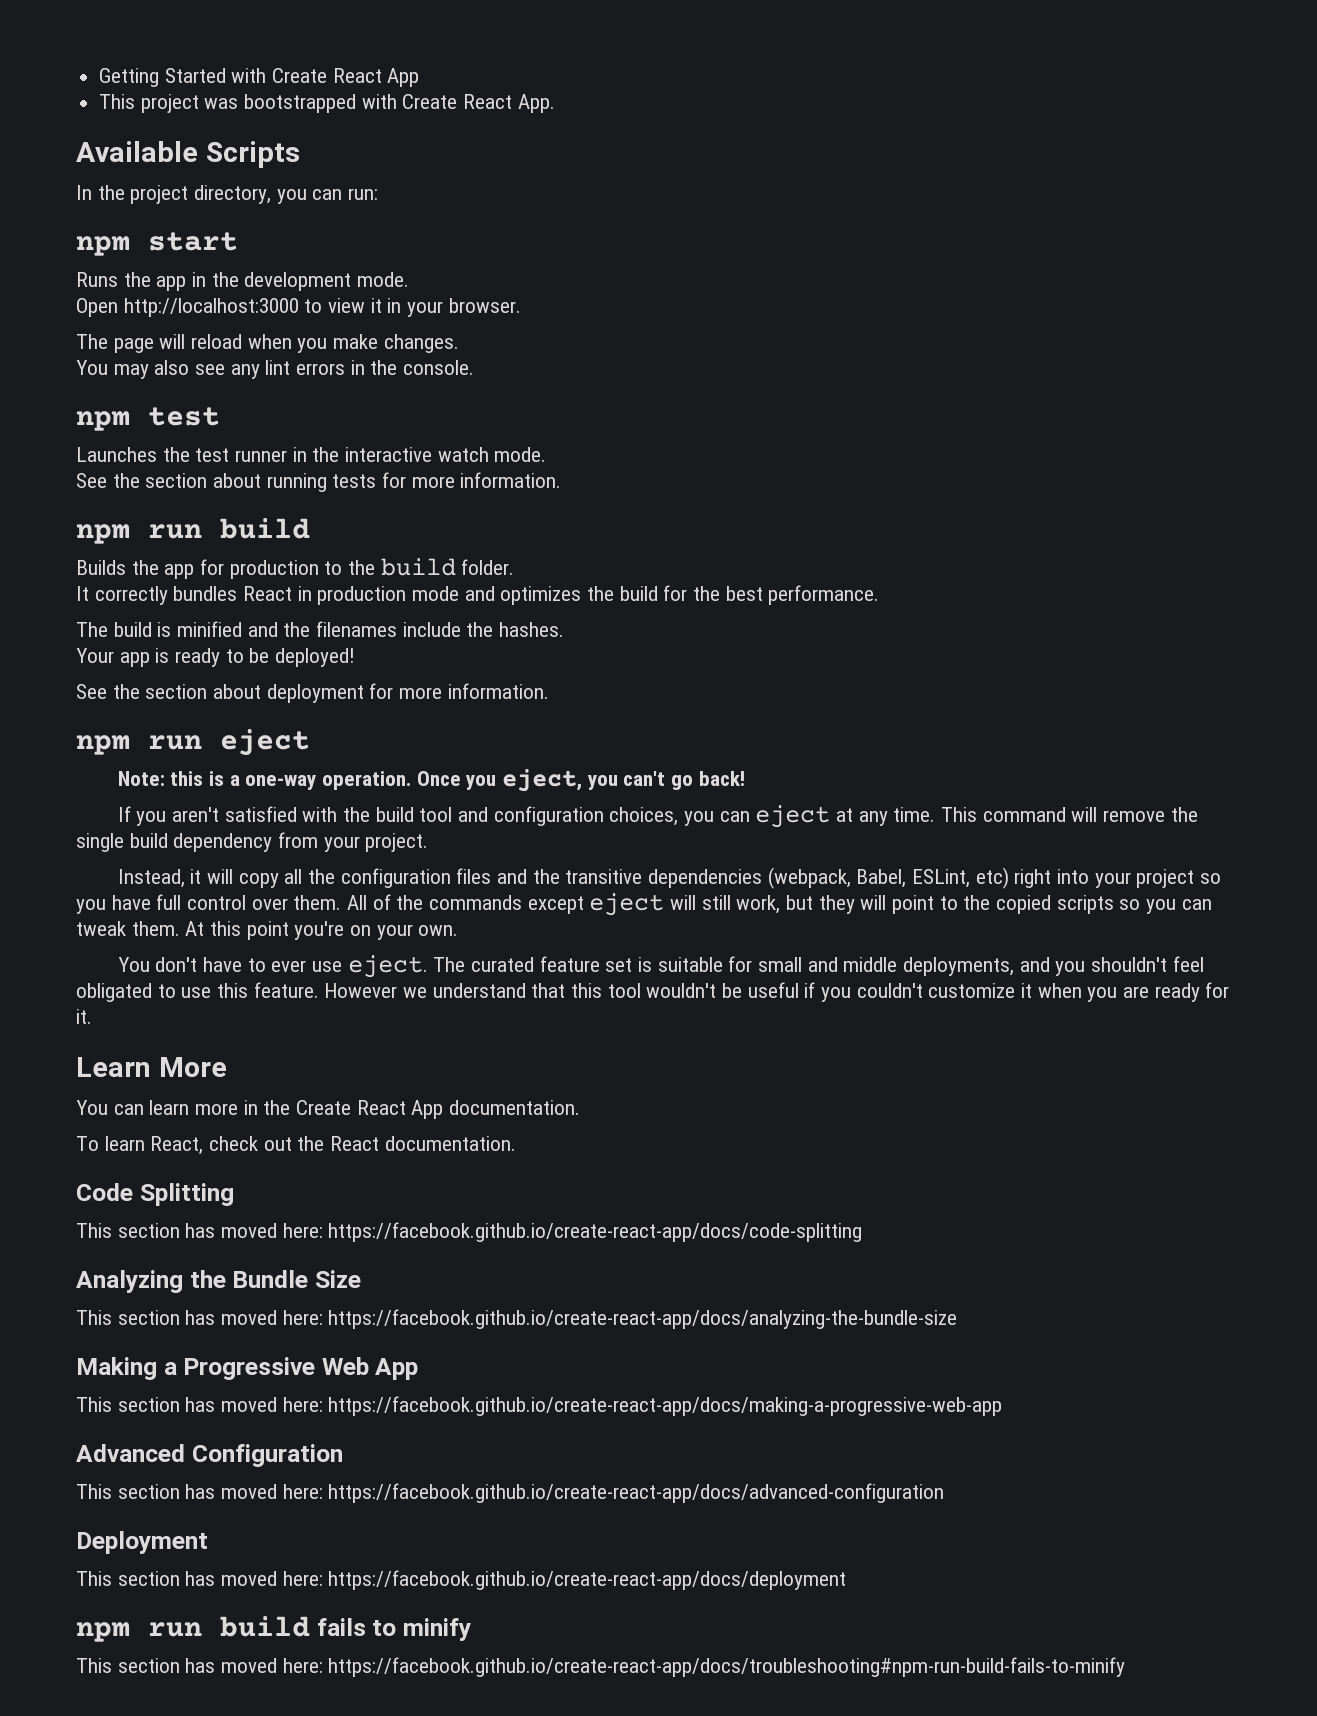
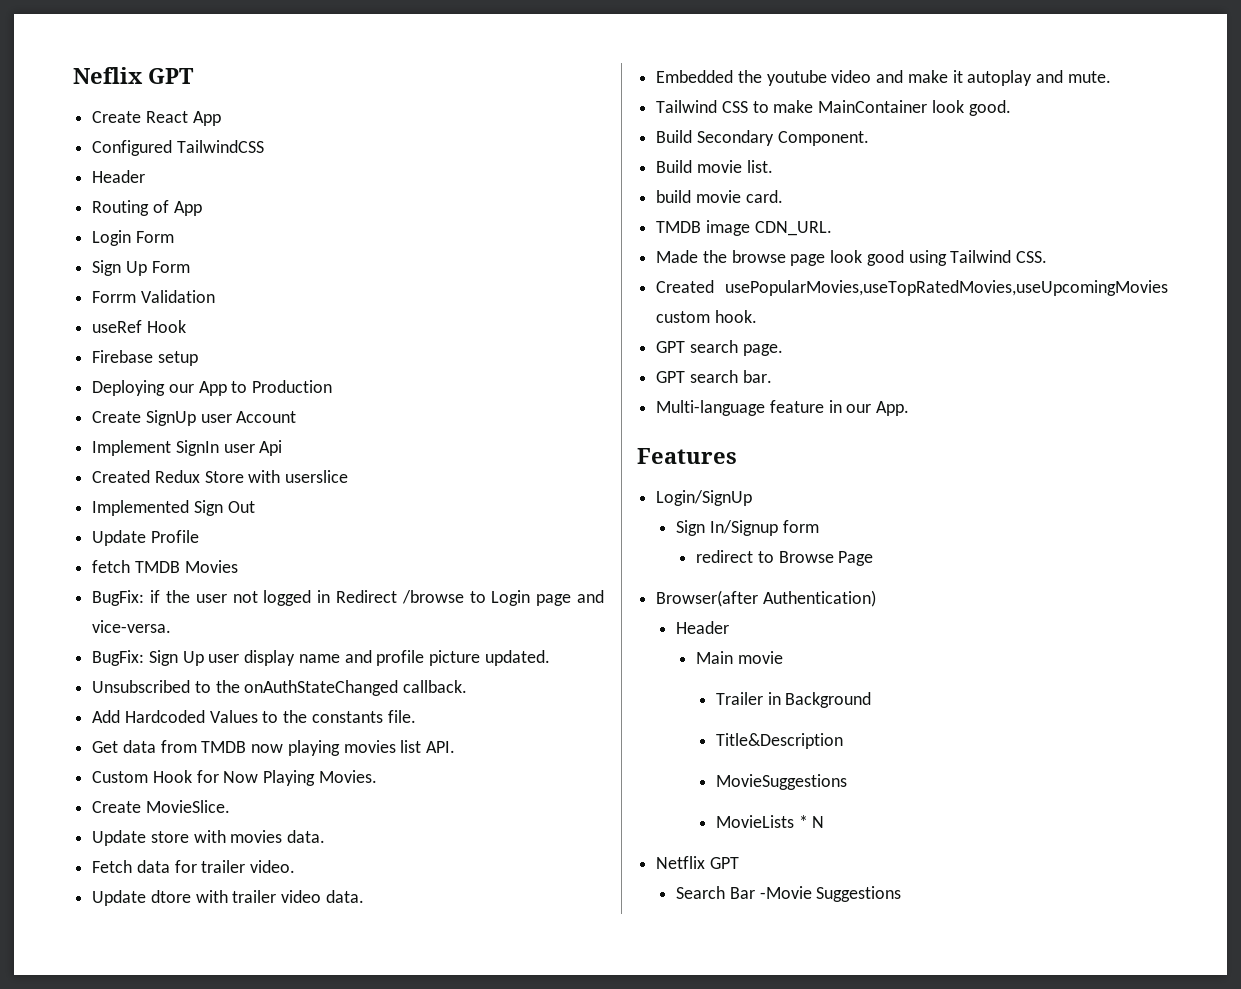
[99,68,267,87] Getting Started with -> [73,67,194,84] Neflix GPT //
[99,94,555,113] [76,141,300,168] [76,185,379,204] [76,232,238,256] [76,272,410,291] [76,298,521,317] [76,334,459,353] [76,360,475,379] [76,407,220,431] [76,447,547,462] [76,472,562,492] [76,518,310,544] [76,558,515,579] [76,585,880,605] [76,621,565,637] [76,648,356,667] [76,683,549,703] [76,729,310,756] [117,769,745,792] [117,805,1198,828] [76,832,429,852] [117,867,1222,889] [76,893,1212,916] [76,921,459,940] [117,955,1204,978] [76,982,1230,1002] [76,1009,92,1024] [76,1057,227,1077] [76,1100,581,1119] [76,1136,516,1155] [76,1183,234,1206] [76,1222,863,1242] [76,1270,361,1293] [76,1309,958,1329] [76,1357,419,1380] [76,1396,1003,1416] [76,1444,343,1467] [76,1483,945,1503] [76,1531,208,1554] [76,1570,847,1590] [76,1616,471,1642] [76,1657,1126,1677] This project was bootstrapped with Create React App. // Available Scripts // In the project directory, you can run: // npm start // Runs the app in the development mode. // Open http://localhost:3000 to view it in your browser. // The page will reload when you make changes. // You may also see any lint errors in the console. // npm test // Launches the test runner in the interactive watch mode. // See the section about running tests for more information. // npm run build // Builds the app for production to the build folder. // It correctly bundles React in production mode and optimizes the build for the best performance. // The build is minified and the filenames include the hashes. // Your app is ready to be deployed! // See the section about deployment for more information. // npm run eject // Note: this is a one-way operation. Once you eject, you can't go back! // If you aren't satisfied with the build tool and configuration choices, you can eject at any time. This command will remove the single build dependency from your project. // Instead, it will copy all the configuration files and the transitive dependencies (webpack, Babel, ESLint, etc) right into your project so you have full control over them. All of the commands except eject will still work, but they will point to the copied scripts so you can tweak them. At this point you're on your own. // You don't have to ever use eject. The curated feature set is suitable for small and middle deployments, and you shouldn't feel obligated to use this feature. However we understand that this tool wouldn't be useful if you couldn't customize it when you are ready for it. // Learn More // You can learn more in the Create React App documentation. // To learn React, check out the React documentation. // Code Splitting // This section has moved here: https://facebook.github.io/create-react-app/docs/code-splitting // Analyzing the Bundle Size // This section has moved here: https://facebook.github.io/create-react-app/docs/analyzing-the-bundle-size // Making a Progressive Web App // This section has moved here: https://facebook.github.io/create-react-app/docs/making-a-progressive-web-app // Advanced Configuration // This section has moved here: https://facebook.github.io/create-react-app/docs/advanced-configuration // Deployment // This section has moved here: https://facebook.github.io/create-react-app/docs/deployment // npm run build fails to minify // This section has moved here: https://facebook.github.io/create-react-app/docs/troubleshooting#npm-run-build-fails-to-minify -> [92,140,264,156] [92,170,146,183] [92,200,202,216] [92,230,174,246] [92,260,190,276] [92,290,215,303] [92,320,186,333] [92,350,198,366] [92,380,333,396] [92,410,297,426] [92,440,283,456] [92,470,349,483] [92,500,255,516] [92,530,199,546] [92,560,238,573] [92,590,604,606] [92,620,172,633] [92,650,550,666] [92,680,468,696] [92,710,416,723] [92,740,456,756] [92,770,377,786] [92,800,230,813] [92,830,326,846] [92,860,296,873] [92,890,364,906] [656,70,1111,86] [656,100,1011,116] [656,130,869,146] [656,160,773,173] [656,190,783,203] [656,220,832,236] [656,250,1048,266] [656,280,1168,296] [656,310,757,323] [656,340,783,356] [656,370,772,383] [656,400,910,416] [637,448,737,464] [656,490,753,506] [676,520,819,536] [696,550,874,566] [656,590,876,607] [676,621,730,634] [696,651,783,664] [716,692,872,708] [716,733,844,749] [716,774,848,790] [716,815,825,828] [656,856,739,869] [676,886,902,902] Configured TailwindCSS // Header // Routing of App // Login Form // Sign Up Form // Forrm Validation // useRef Hook // Firebase setup // Deploying our App to Production // Create SignUp user Account // Implement SignIn user Api // Created Redux Store with userslice // Implemented Sign Out // Update Profile // fetch TMDB Movies // BugFix: if the user not logged in Redirect /browse to Login page and vice-versa. // BugFix: Sign Up user display name and profile picture updated. // Unsubscribed to the onAuthStateChanged callback. // Add Hardcoded Values to the constants file. // Get data from TMDB now playing movies list API. // Custom Hook for Now Playing Movies. // Create MovieSlice. // Update store with movies data. // Fetch data for trailer video. // Update dtore with trailer video data. // Embedded the youtube video and make it autoplay and mute. // Tailwind CSS to make MainContainer look good. // Build Secondary Component. // Build movie list. // build movie card. // TMDB image CDN_URL. // Made the browse page look good using Tailwind CSS. // Created usePopularMovies,useTopRatedMovies,useUpcomingMovies custom hook. // GPT search page. // GPT search bar. // Multi-language feature in our App. // Features // Login/SignUp // Sign In/Signup form // redirect to Browse Page // Browser(after Authentication) // Header // Main movie // Trailer in Background // Title&Description // MovieSuggestions // MovieLists * N // Netflix GPT // Search Bar -Movie Suggestions

